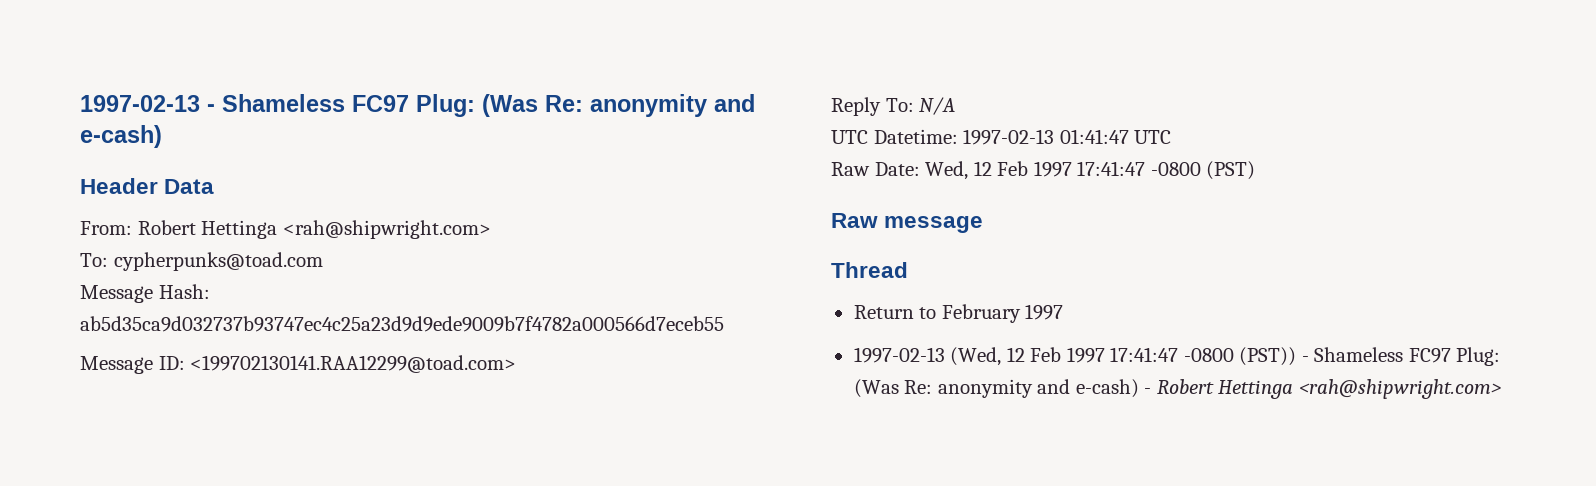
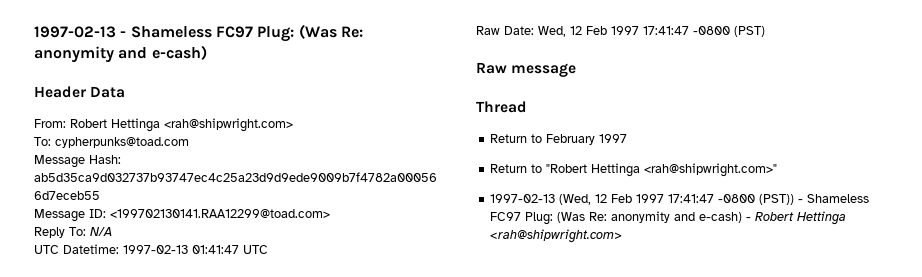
(1064, 312) none -> [490,163,778,177] // Return to "Robert Hettinga <rah@shipwright.com>"

